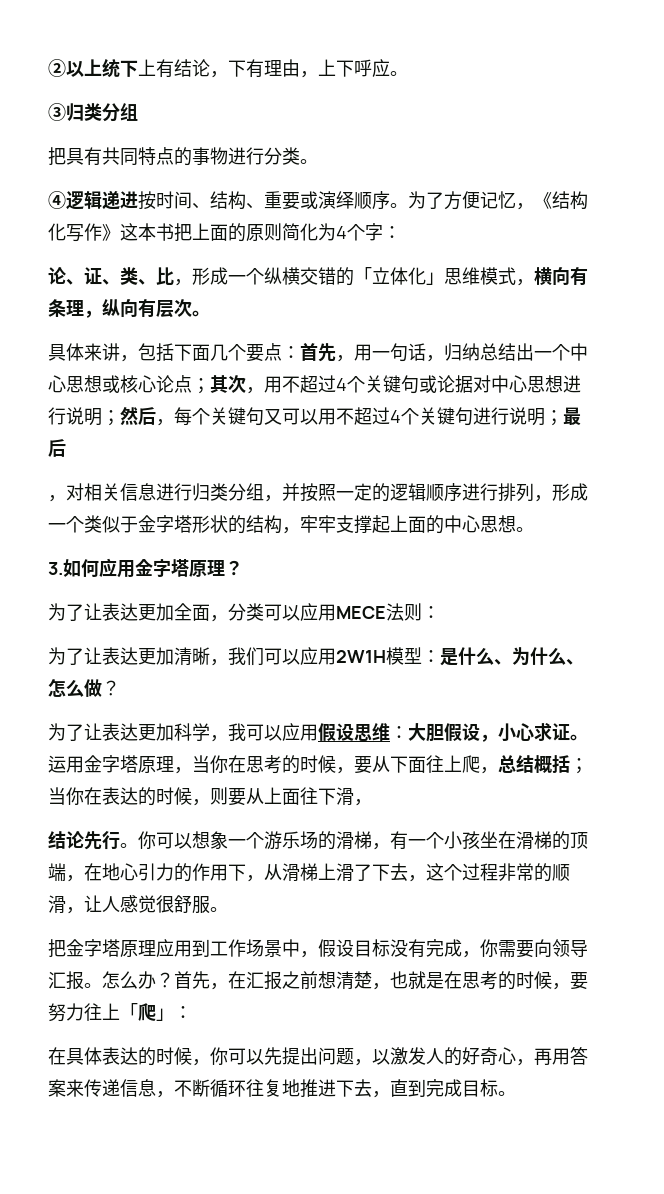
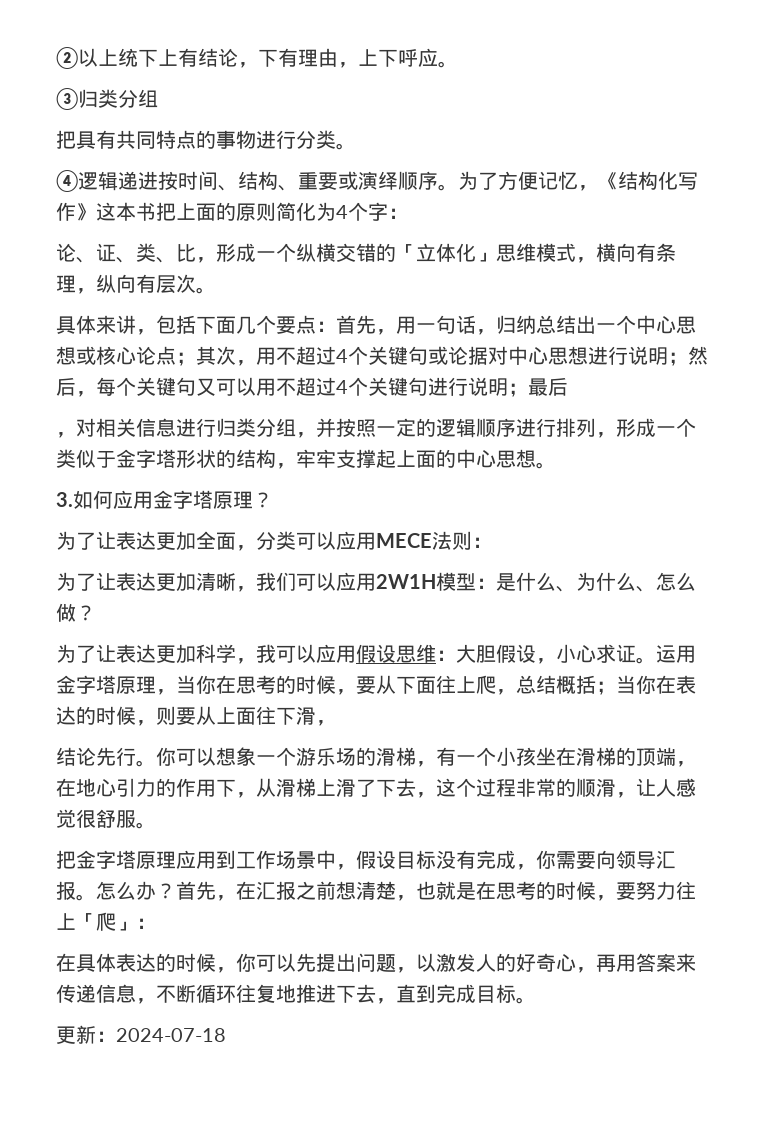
(516, 1093) none -> [56,1025,226,1044] // 更新：2024-07-18

